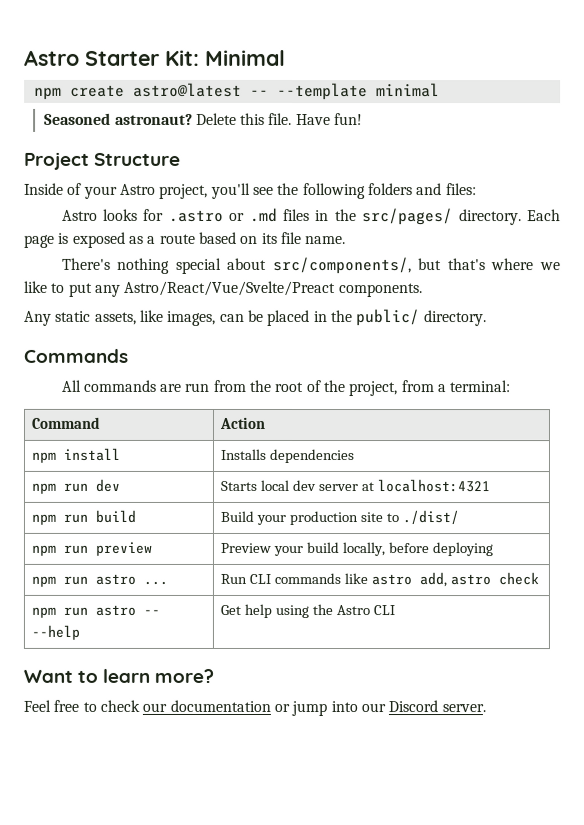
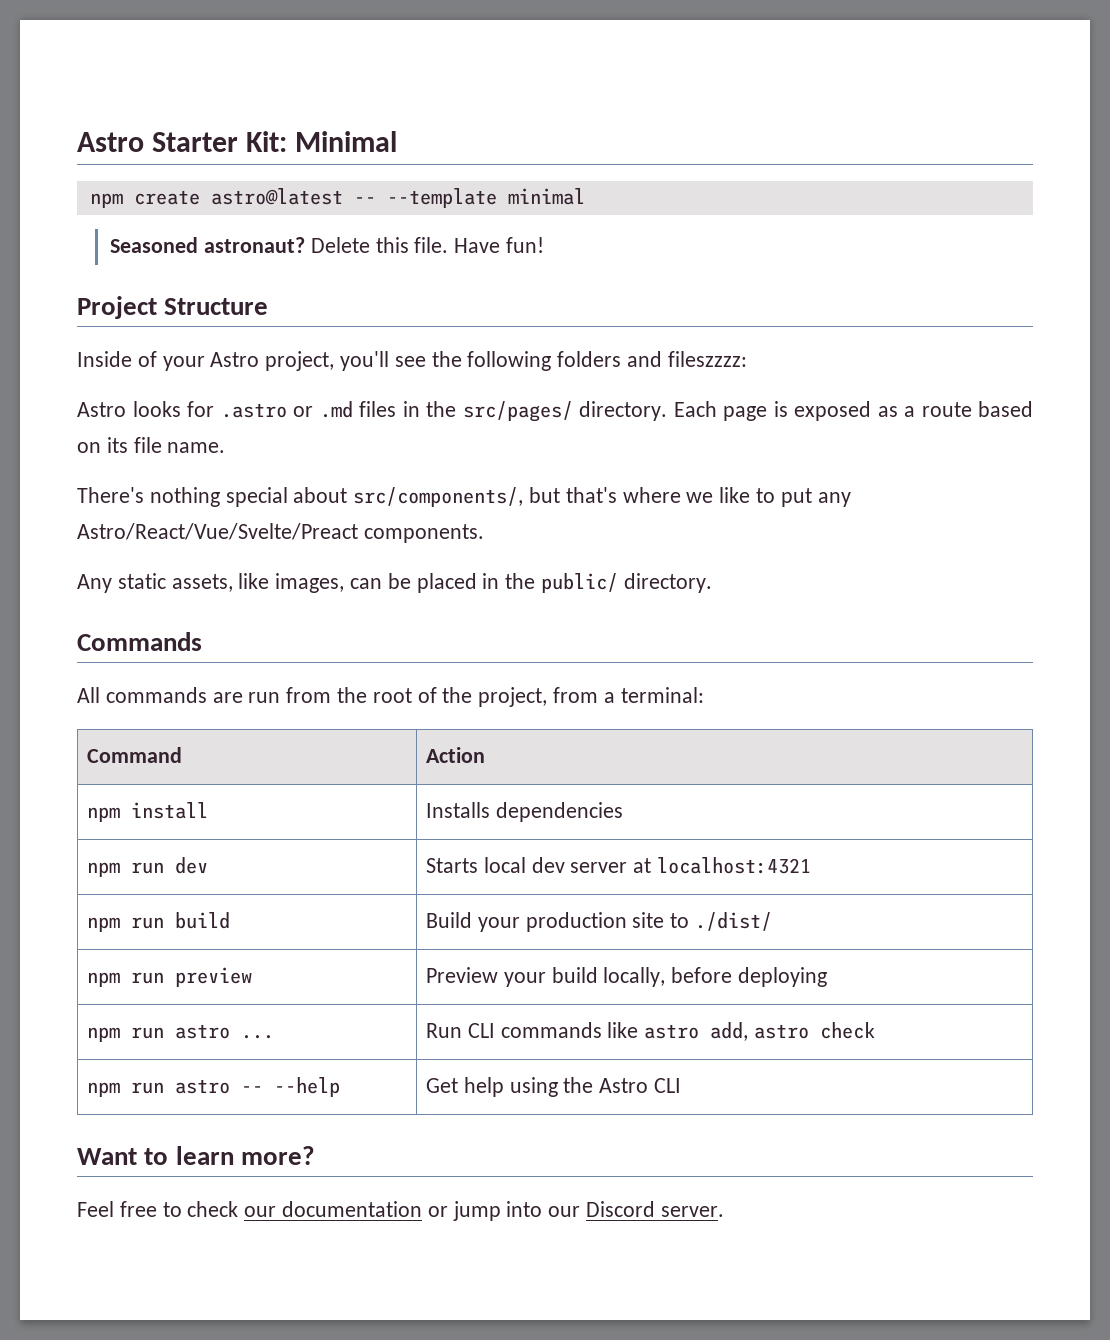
[445,183,477,196] files: -> [667,351,747,367] fileszzzz:

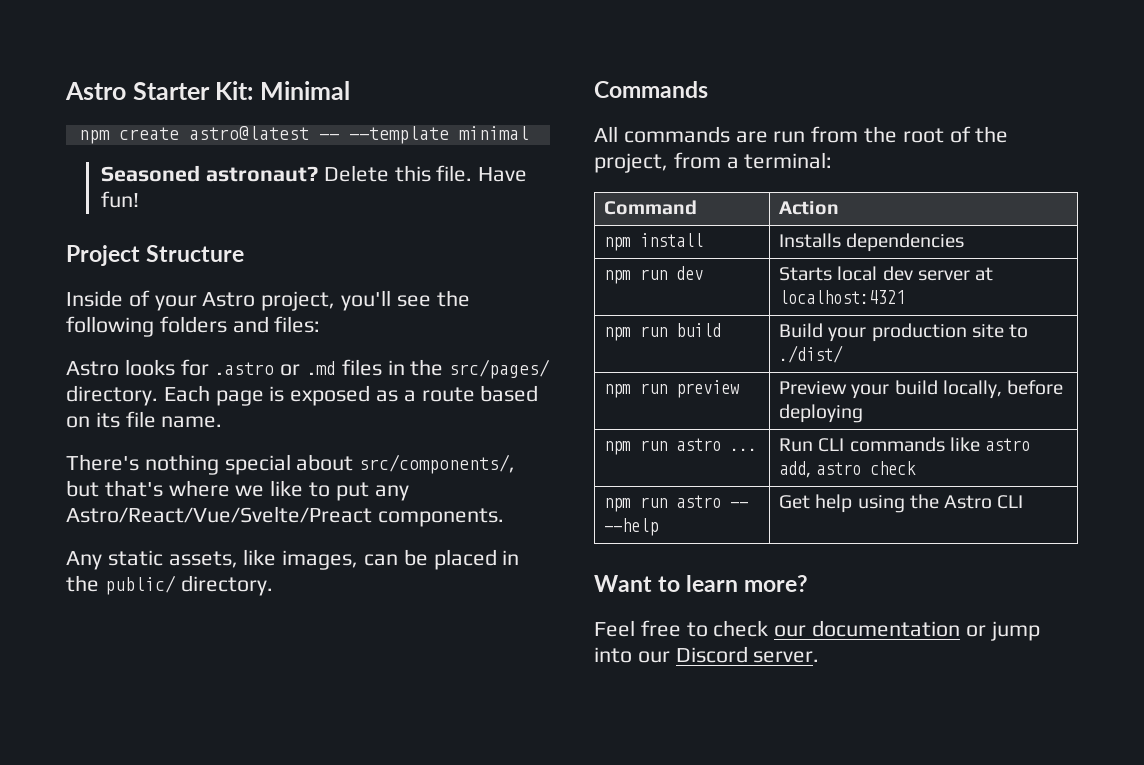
[667,351,747,367] fileszzzz: -> [274,316,321,333] files:

